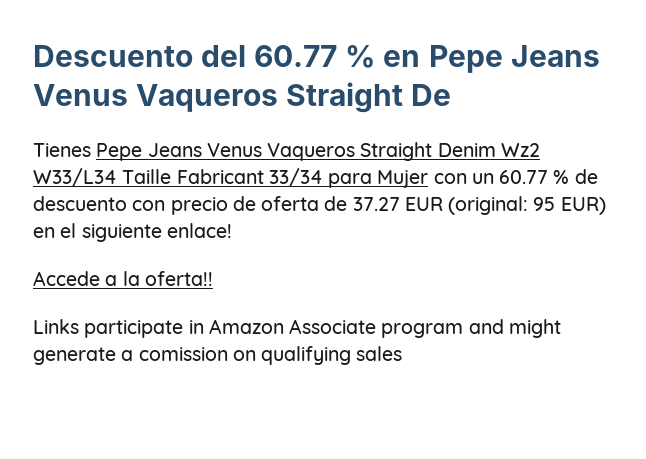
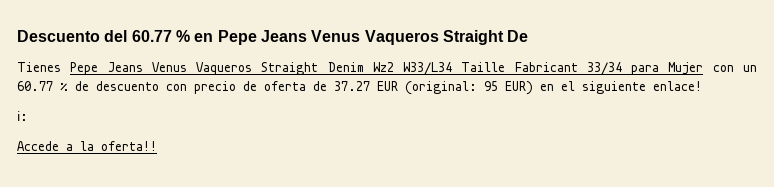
(232, 230) none -> [17,111,28,121] // ℹ:
[33,319,561,338] [33,346,403,365] // Links participate in Amazon Associate program and might generate a comission on qualifying sales -> (157, 146) none

